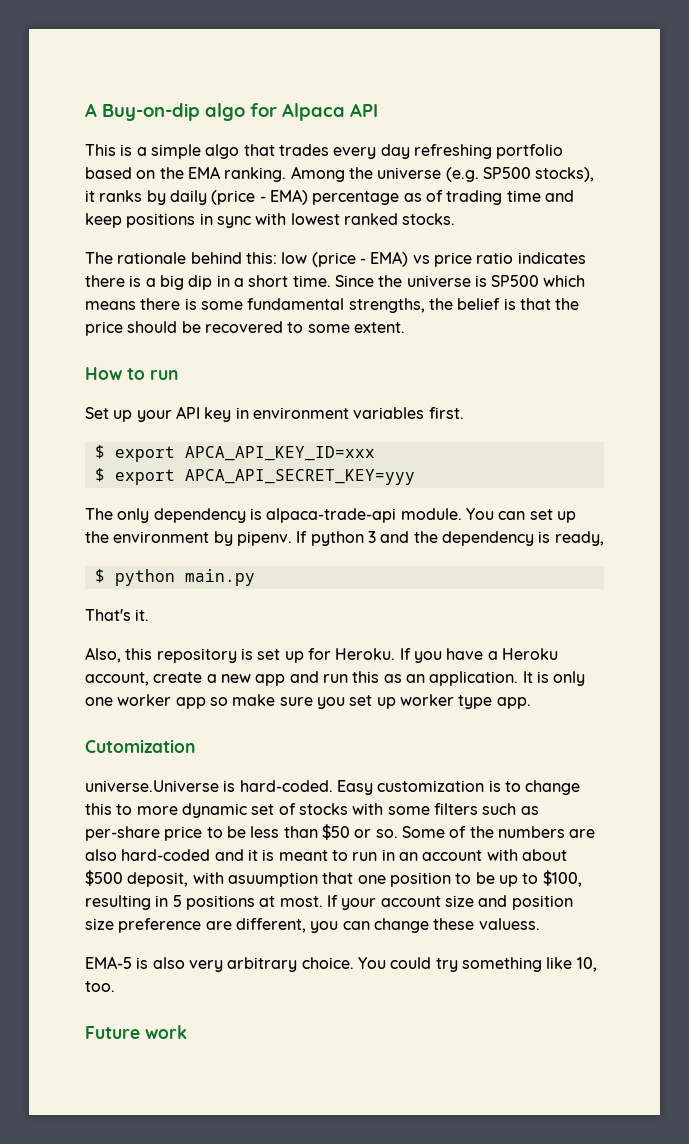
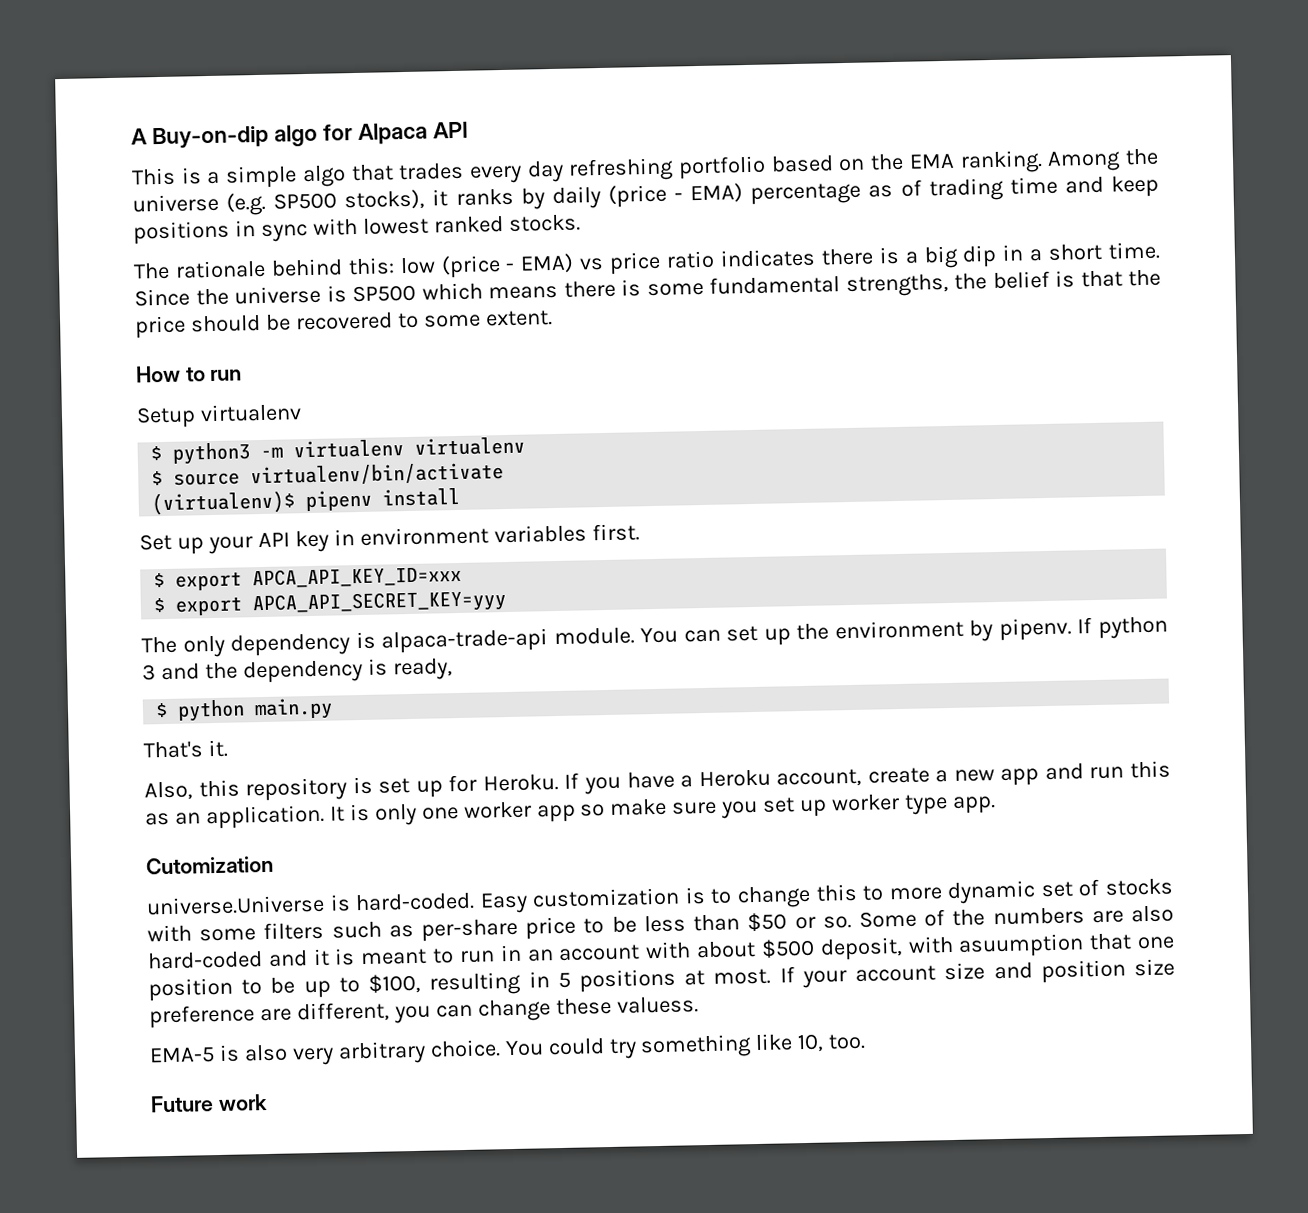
(178, 375) none -> [136,403,302,429] [150,436,526,465] [151,462,505,487] [151,487,461,516] // Setup virtualenv // $ python3 -m virtualenv virtualenv // $ source virtualenv/bin/activate // (virtualenv)$ pipenv install

